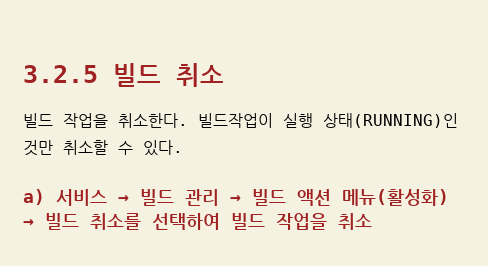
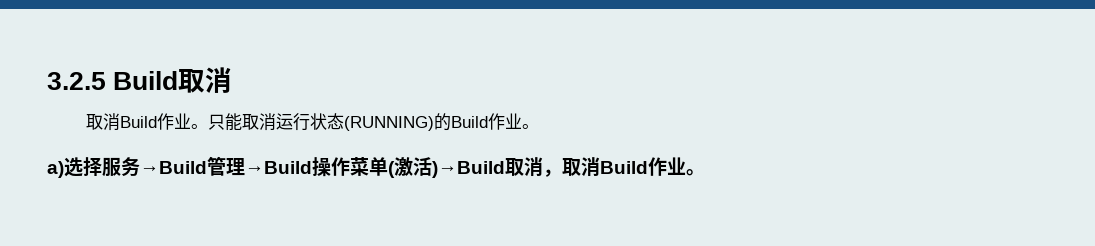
[113,63,224,87] [23,113,458,128] [23,140,183,156] [23,189,449,206] [23,213,372,230] 빌드 취소 // 빌드 작업을 취소한다. 빌드작업이 실행 상태(RUNNING)인 것만 취소할 수 있다. // a) 서비스 → 빌드 관리 → 빌드 액션 메뉴(활성화) → 빌드 취소를 선택하여 빌드 작업을 취소 -> [113,67,233,93] [85,113,539,131] [47,156,705,178] Build取消 // 取消Build作业。只能取消运行状态(RUNNING)的Build作业。 // a)选择服务→Build管理→Build操作菜单(激活)→Build取消，取消Build作业。

